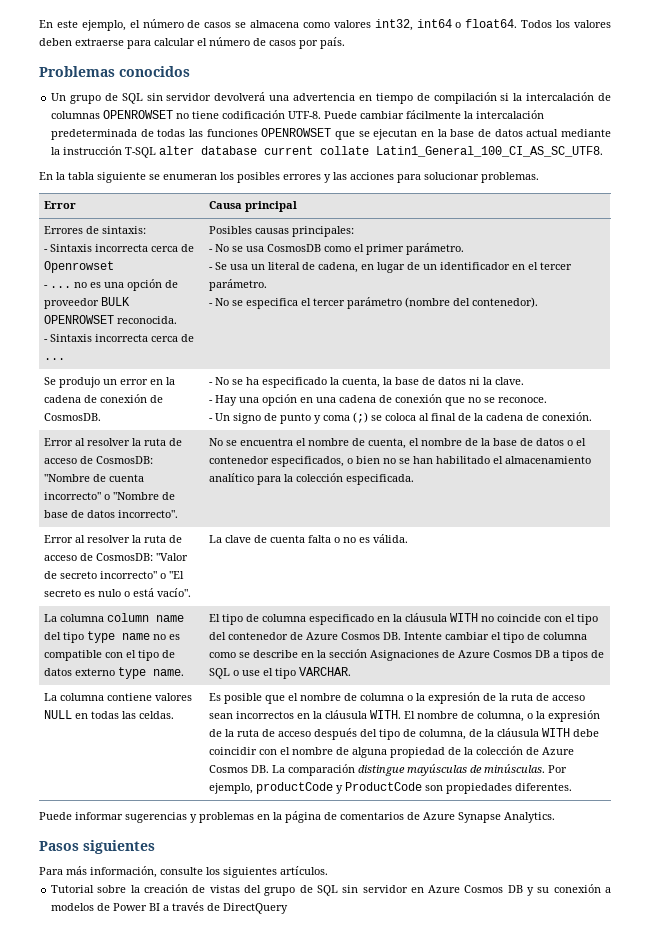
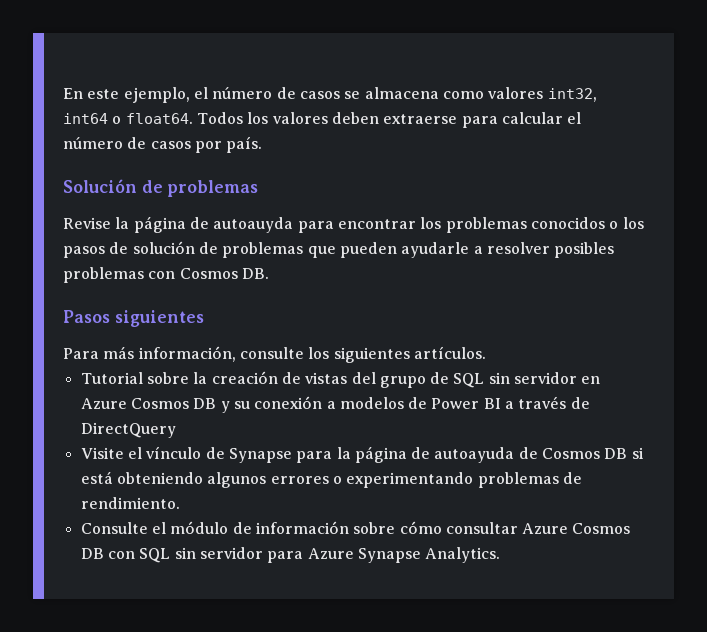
[39,66,190,77] [51,92,611,104] [51,110,545,119] [51,128,612,140] [51,146,604,158] [39,172,539,183] [44,201,77,209] [209,201,298,212] [44,226,147,234] [44,244,195,252] [44,261,115,273] [44,279,179,291] [44,297,131,309] [44,315,178,324] [44,334,195,342] [44,358,66,360] [209,226,355,237] [209,243,465,255] [209,262,573,273] [209,279,268,291] [209,297,539,309] [44,377,176,388] [44,394,164,403] [44,413,102,421] [209,377,525,388] [209,394,548,406] [209,412,593,424] [44,438,183,446] [44,456,154,464] [44,474,145,482] [44,492,176,500] [44,510,179,518] [209,438,587,449] [209,456,592,467] [209,473,415,485] [44,535,183,543] [44,553,189,561] [44,571,185,579] [44,588,192,597] [209,534,409,543] [44,613,185,622] [44,631,181,643] [44,650,176,661] [44,667,185,679] [209,613,599,625] [209,632,588,643] [209,649,605,661] [209,667,352,679] [44,693,193,701] [44,710,175,719] [209,692,586,704] [209,710,601,722] [209,728,600,740] [209,746,575,758] [209,764,568,776] [209,782,573,794] [39,811,555,823] Problemas conocidos // Un grupo de SQL sin servidor devolverá una advertencia en tiempo de compilación si la intercalación de columnas OPENROWSET no tiene codificación UTF-8. Puede cambiar fácilmente la intercalación predeterminada de todas las funciones OPENROWSET que se ejecutan en la base de datos actual mediante la instrucción T-SQL alter database current collate Latin1_General_100_CI_AS_SC_UTF8. // En la tabla siguiente se enumeran los posibles errores y las acciones para solucionar problemas. // Error | Causa principal // Errores de sintaxis: // - Sintaxis incorrecta cerca de Openrowset // - ... no es una opción de proveedor BULK OPENROWSET reconocida. // - Sintaxis incorrecta cerca de ... | Posibles causas principales: // - No se usa CosmosDB como el primer parámetro. // - Se usa un literal de cadena, en lugar de un identificador en el tercer parámetro. // - No se especifica el tercer parámetro (nombre del contenedor). // Se produjo un error en la cadena de conexión de CosmosDB. | - No se ha especificado la cuenta, la base de datos ni la clave. // - Hay una opción en una cadena de conexión que no se reconoce. // - Un signo de punto y coma (;) se coloca al final de la cadena de conexión. // Error al resolver la ruta de acceso de CosmosDB: "Nombre de cuenta incorrecto" o "Nombre de base de datos incorrecto". | No se encuentra el nombre de cuenta, el nombre de la base de datos o el contenedor especificados, o bien no se han habilitado el almacenamiento analítico para la colección especificada. // Error al resolver la ruta de acceso de CosmosDB: "Valor de secreto incorrecto" o "El secreto es nulo o está vacío". | La clave de cuenta falta o no es válida. // La columna column name del tipo type name no es compatible con el tipo de datos externo type name. | El tipo de columna especificado en la cláusula WITH no coincide con el tipo del contenedor de Azure Cosmos DB. Intente cambiar el tipo de columna como se describe en la sección Asignaciones de Azure Cosmos DB a tipos de SQL o use el tipo VARCHAR. // La columna contiene valores NULL en todas las celdas. | Es posible que el nombre de columna o la expresión de la ruta de acceso sean incorrectos en la cláusula WITH. El nombre de columna, o la expresión de la ruta de acceso después del tipo de columna, de la cláusula WITH debe coincidir con el nombre de alguna propiedad de la colección de Azure Cosmos DB. La comparación distingue mayúsculas de minúsculas. Por ejemplo, productCode y ProductCode son propiedades diferentes. // Puede informar sugerencias y problemas en la página de comentarios de Azure Synapse Analytics. -> [63,179,259,197] [63,216,644,233] [63,241,615,258] [63,267,269,283] Solución de problemas // Revise la página de autoauyda para encontrar los problemas conocidos o los pasos de solución de problemas que pueden ayudarle a resolver posibles problemas con Cosmos DB.
(289, 908) none -> [80,446,644,463] [80,471,582,488] [80,497,180,509] [80,521,631,534] [80,547,501,563] // Visite el vínculo de Synapse para la página de autoayuda de Cosmos DB si está obteniendo algunos errores o experimentando problemas de rendimiento. // Consulte el módulo de información sobre cómo consultar Azure Cosmos DB con SQL sin servidor para Azure Synapse Analytics.

